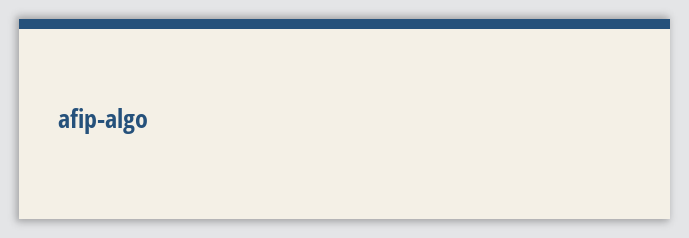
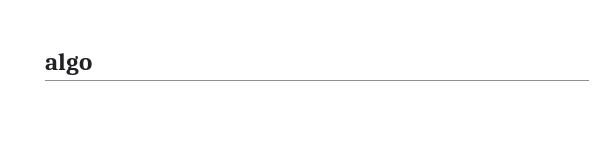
[58,108,148,134] afip-algo -> [45,53,92,75] algo

